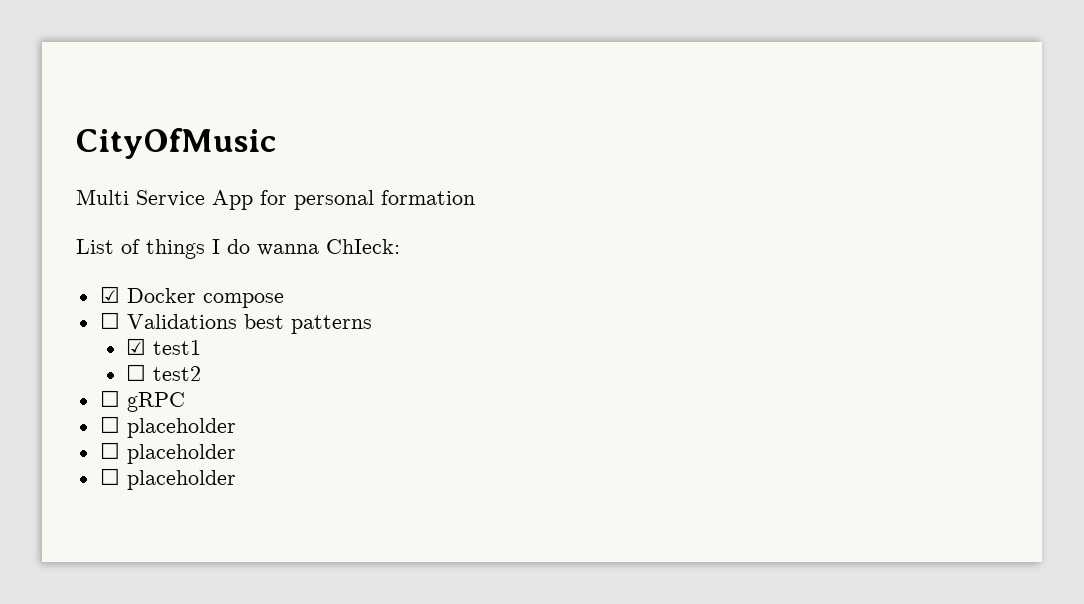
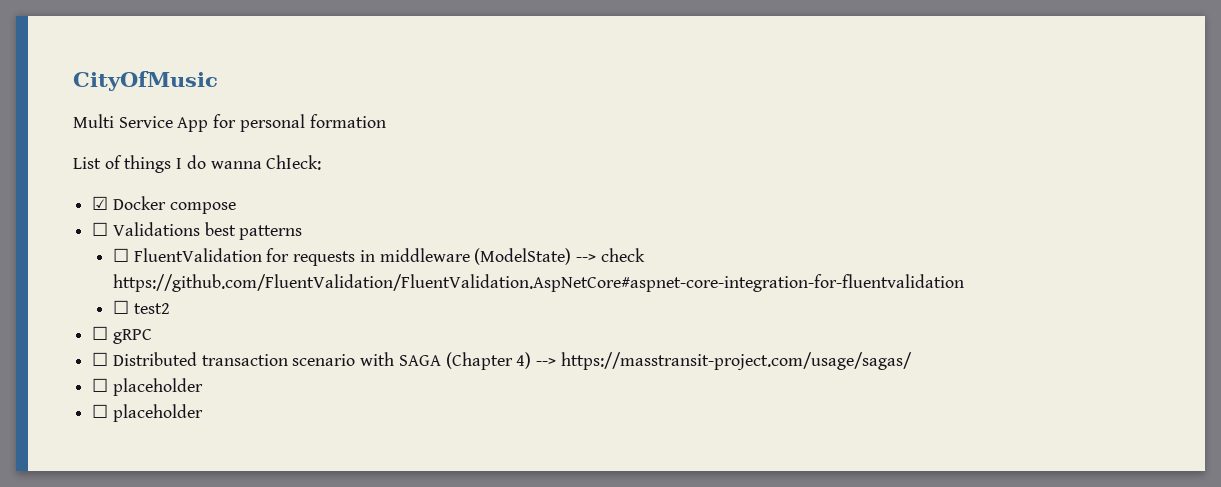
[126,338,202,355] ☑ test1 -> [113,248,645,266] [113,274,965,292] ☐ FluentValidation for requests in middleware (ModelState) --> check https://github.com/FluentValidation/FluentValidation.AspNetCore#aspnet-core-integration-for-fluentvalidation
[126,418,236,438] placeholder -> [112,352,912,370] Distributed transaction scenario with SAGA (Chapter 4) --> https://masstransit-project.com/usage/sagas/

